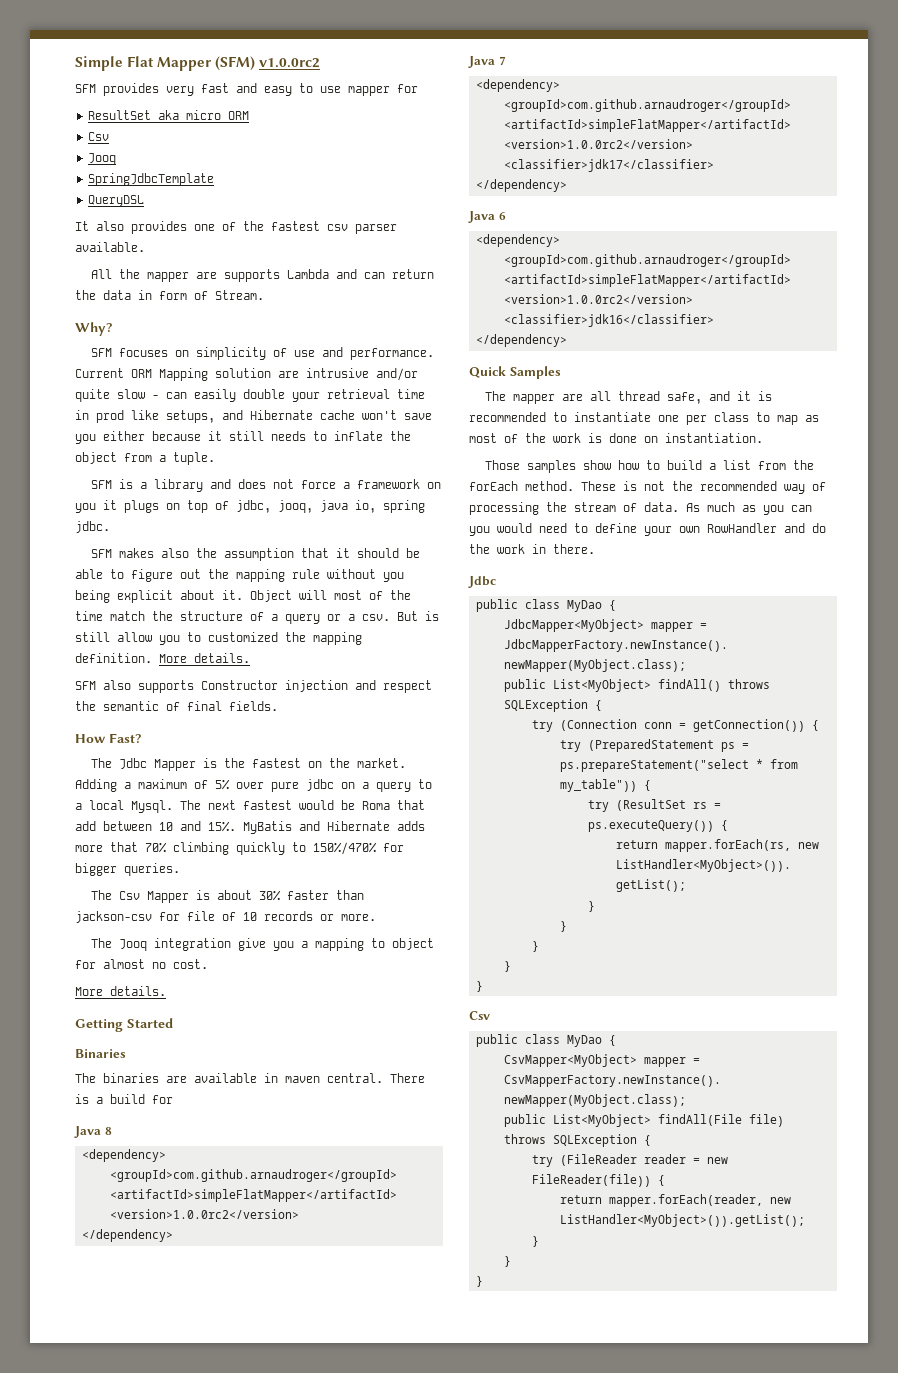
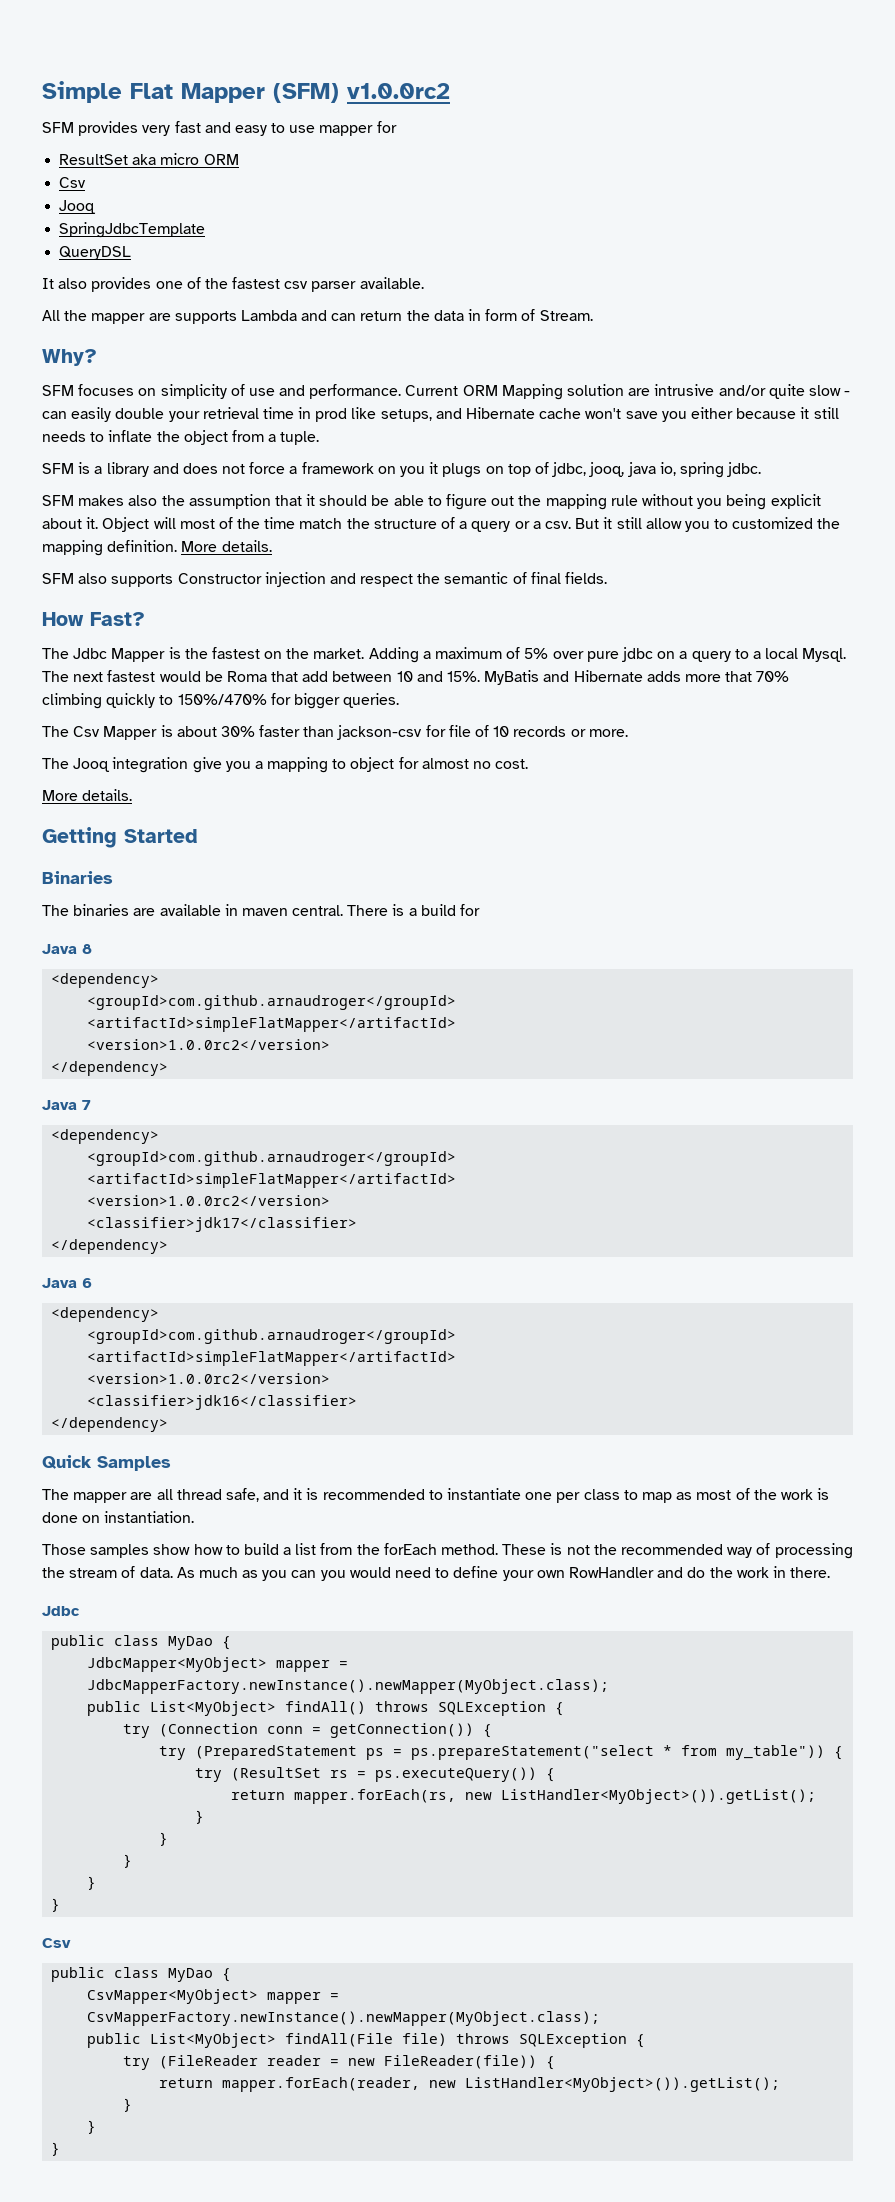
[425,611,439,621] is -> [603,517,613,529] it

